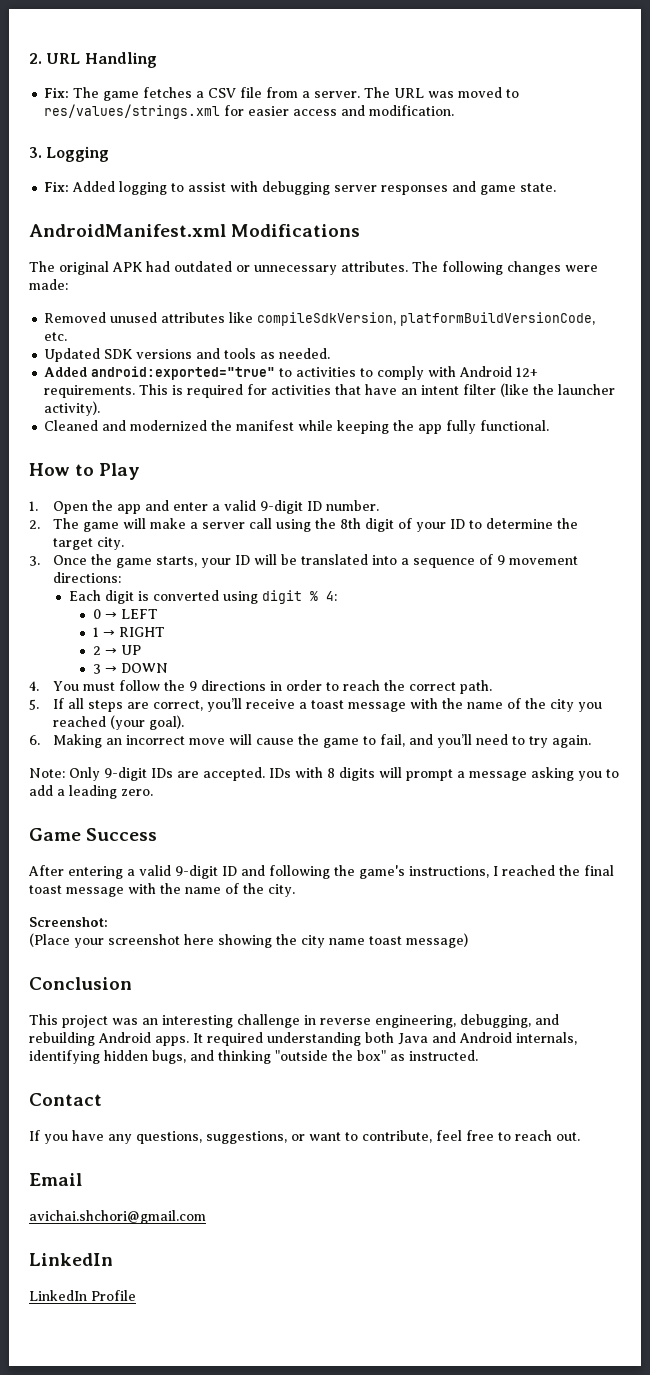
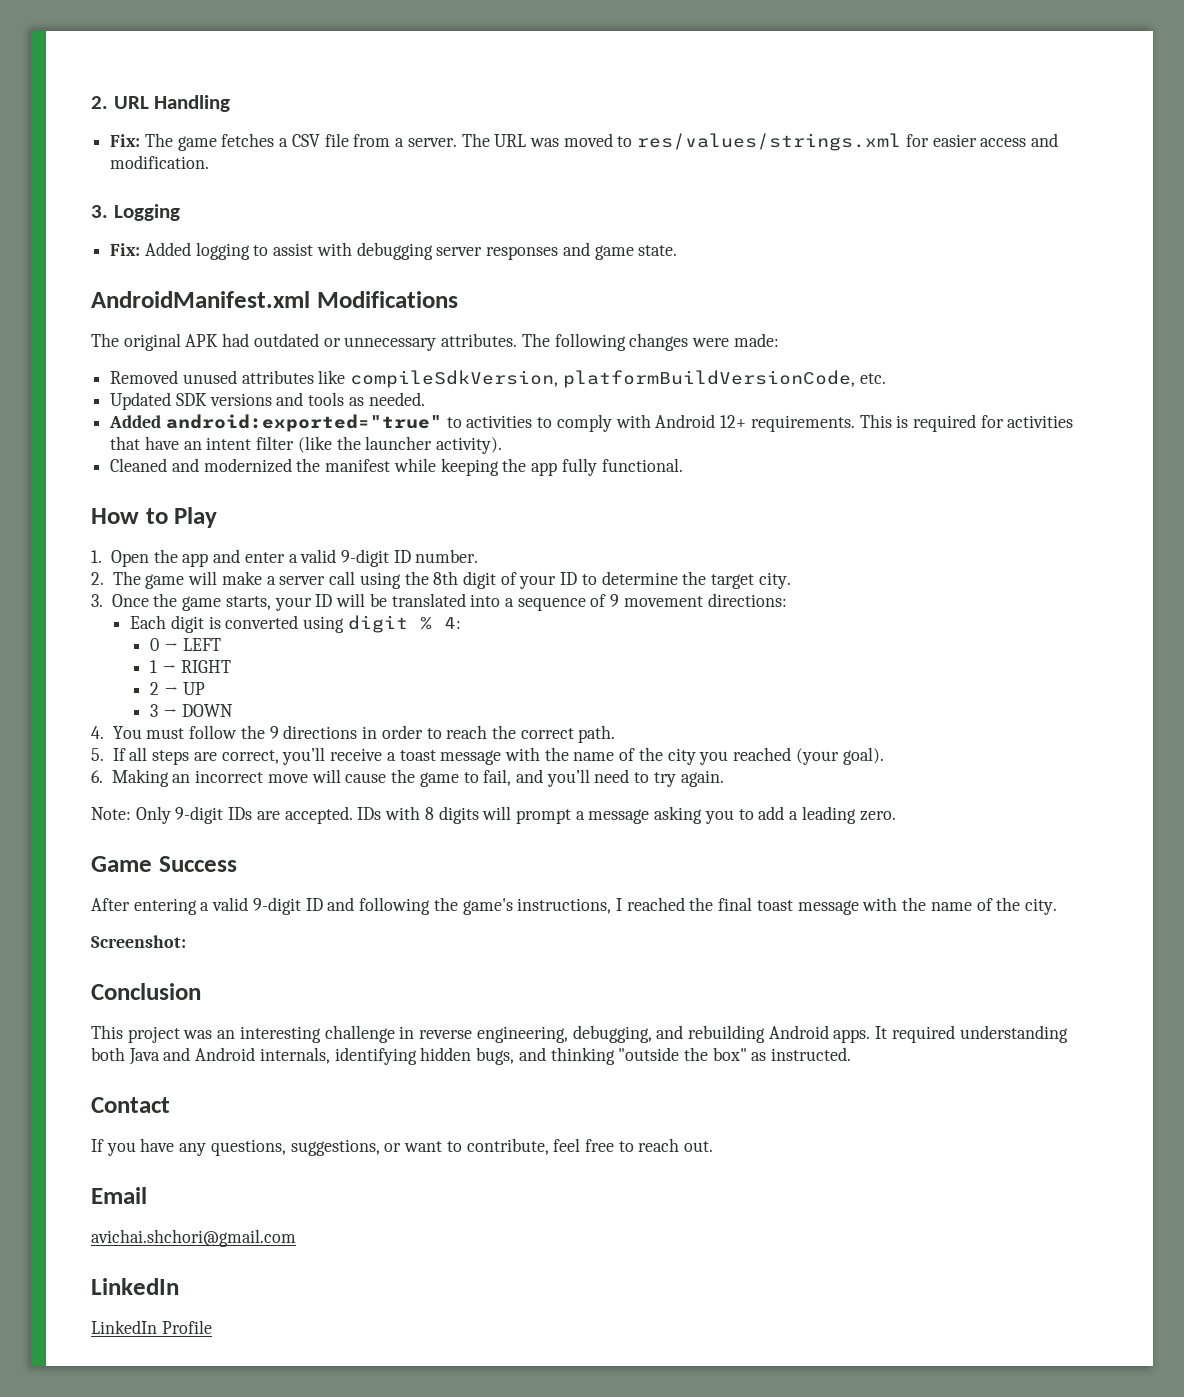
[29,933,468,948] // (Place your screenshot here showing the city name toast message) -> (186, 941) none

